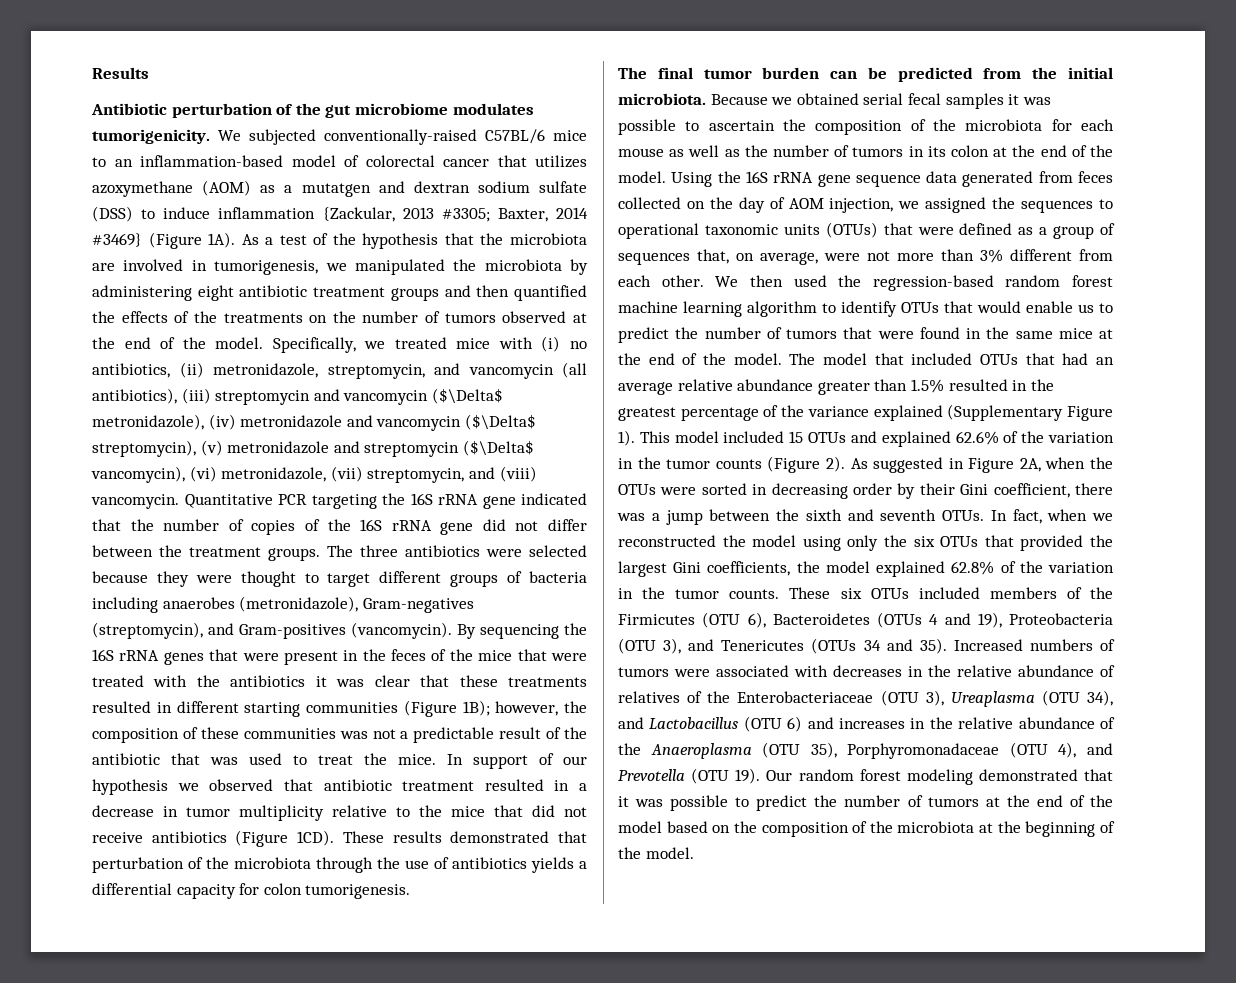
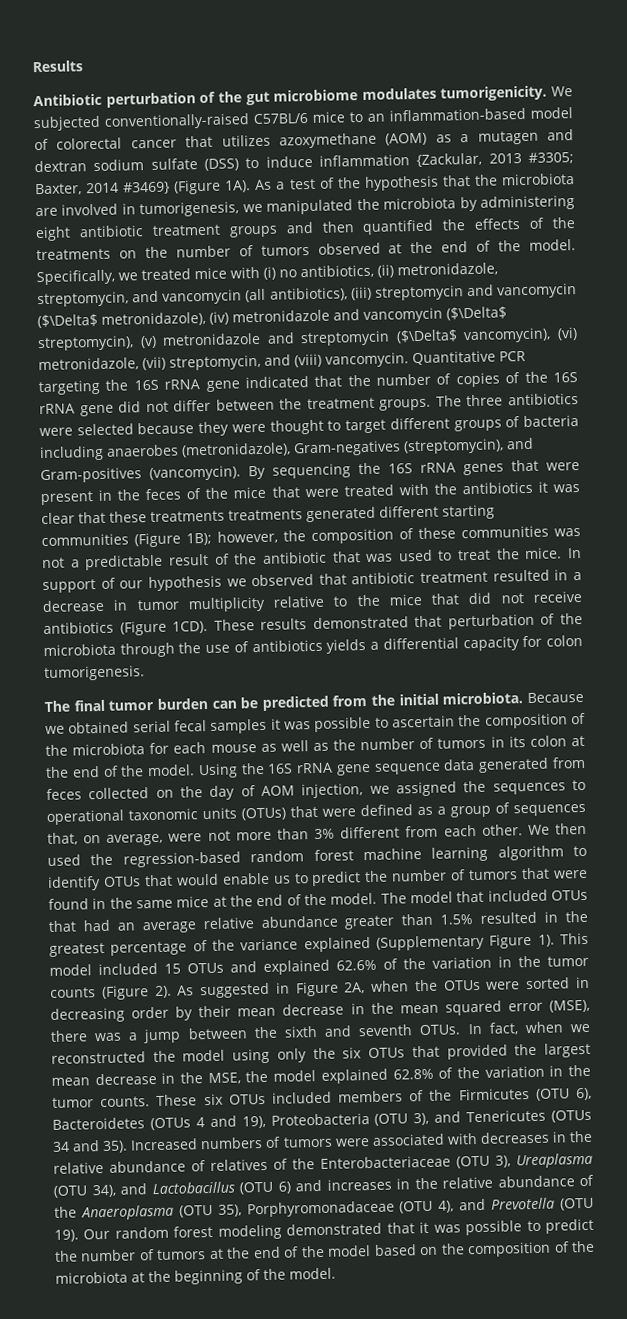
[301,183,371,197] mutatgen -> [477,130,539,145] mutagen
[92,701,172,713] resulted in -> [228,506,376,523] treatments generated
[960,483,1070,498] Gini coefficient, -> [237,999,590,1017] mean decrease in the mean squared error (MSE),
[673,561,791,576] Gini coefficients, -> [51,1072,241,1086] mean decrease in the MSE,

